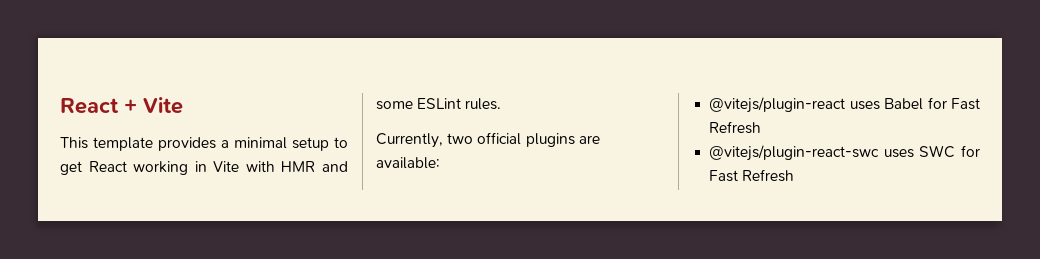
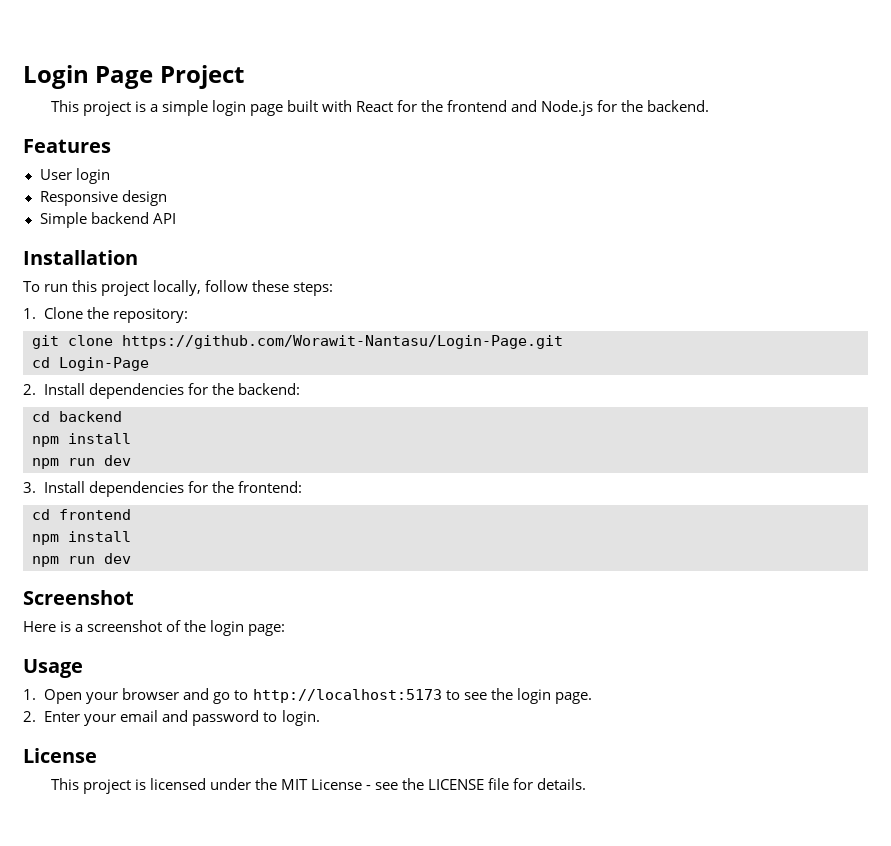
[60,97,183,114] [60,137,348,151] [60,161,348,175] [376,98,502,110] [376,132,600,148] [376,157,440,169] [709,97,980,113] [709,121,762,134] [709,145,980,161] [709,169,795,182] React + Vite // This template provides a minimal setup to get React working in Vite with HMR and some ESLint rules. // Currently, two official plugins are available: // @vitejs/plugin-react uses Babel for Fast Refresh // @vitejs/plugin-react-swc uses SWC for Fast Refresh -> [23,65,244,89] [50,100,710,116] [23,139,111,153] [39,168,110,184] [39,190,167,206] [39,212,176,228] [23,250,138,265] [23,280,334,296] [23,307,189,323] [32,335,563,349] [32,357,149,371] [23,383,301,399] [32,411,122,422] [32,433,131,447] [32,455,131,469] [23,481,303,497] [32,509,131,520] [32,531,131,545] [32,553,131,567] [23,590,134,605] [23,620,286,636] [23,659,83,678] [23,688,592,704] [23,710,320,726] [23,748,97,763] [50,778,587,794] Login Page Project // This project is a simple login page built with React for the frontend and Node.js for the backend. // Features // User login // Responsive design // Simple backend API // Installation // To run this project locally, follow these steps: // 1. Clone the repository: // git clone https://github.com/Worawit-Nantasu/Login-Page.git // cd Login-Page // 2. Install dependencies for the backend: // cd backend // npm install // npm run dev // 3. Install dependencies for the frontend: // cd frontend // npm install // npm run dev // Screenshot // Here is a screenshot of the login page: // Usage // 1. Open your browser and go to http://localhost:5173 to see the login page. // 2. Enter your email and password to login. // License // This project is licensed under the MIT License - see the LICENSE file for details.

